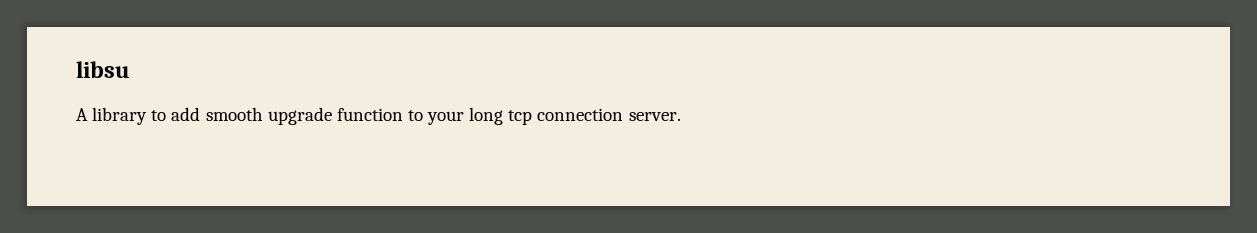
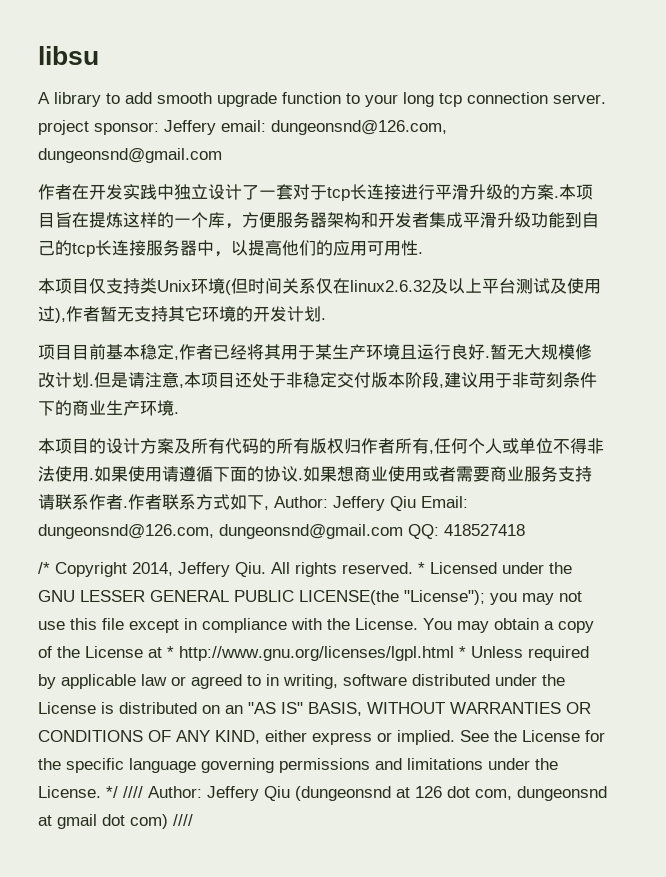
(681, 116) none -> [38,120,447,135] [38,148,222,163] [38,184,593,201] [38,212,599,229] [38,240,423,257] [38,278,601,295] [38,306,326,323] [38,344,592,360] [38,372,597,388] [38,400,179,416] [38,438,604,454] [38,466,592,482] [38,494,468,511] [38,524,525,539] [38,562,572,577] [38,590,582,605] [38,618,594,633] [38,646,589,661] [38,674,565,689] [38,702,591,716] [38,730,605,745] [38,758,558,773] [38,786,607,801] [38,814,193,829] project sponsor: Jeffery email: dungeonsnd@126.com, dungeonsnd@gmail.com // 作者在开发实践中独立设计了一套对于tcp长连接进行平滑升级的方案.本项目旨在提炼这样的一个库，方便服务器架构和开发者集成平滑升级功能到自己的tcp长连接服务器中，以提高他们的应用可用性. // 本项目仅支持类Unix环境(但时间关系仅在linux2.6.32及以上平台测试及使用过),作者暂无支持其它环境的开发计划. // 项目目前基本稳定,作者已经将其用于某生产环境且运行良好.暂无大规模修改计划.但是请注意,本项目还处于非稳定交付版本阶段,建议用于非苛刻条件下的商业生产环境. // 本项目的设计方案及所有代码的所有版权归作者所有,任何个人或单位不得非法使用.如果使用请遵循下面的协议.如果想商业使用或者需要商业服务支持请联系作者.作者联系方式如下, Author: Jeffery Qiu Email: dungeonsnd@126.com, dungeonsnd@gmail.com QQ: 418527418 // /* Copyright 2014, Jeffery Qiu. All rights reserved. * Licensed under the GNU LESSER GENERAL PUBLIC LICENSE(the "License"); you may not use this file except in compliance with the License. You may obtain a copy of the License at * http://www.gnu.org/licenses/lgpl.html * Unless required by applicable law or agreed to in writing, software distributed under the License is distributed on an "AS IS" BASIS, WITHOUT WARRANTIES OR CONDITIONS OF ANY KIND, either express or implied. See the License for the specific language governing permissions and limitations under the License. */ //// Author: Jeffery Qiu (dungeonsnd at 126 dot com, dungeonsnd at gmail dot com) ////

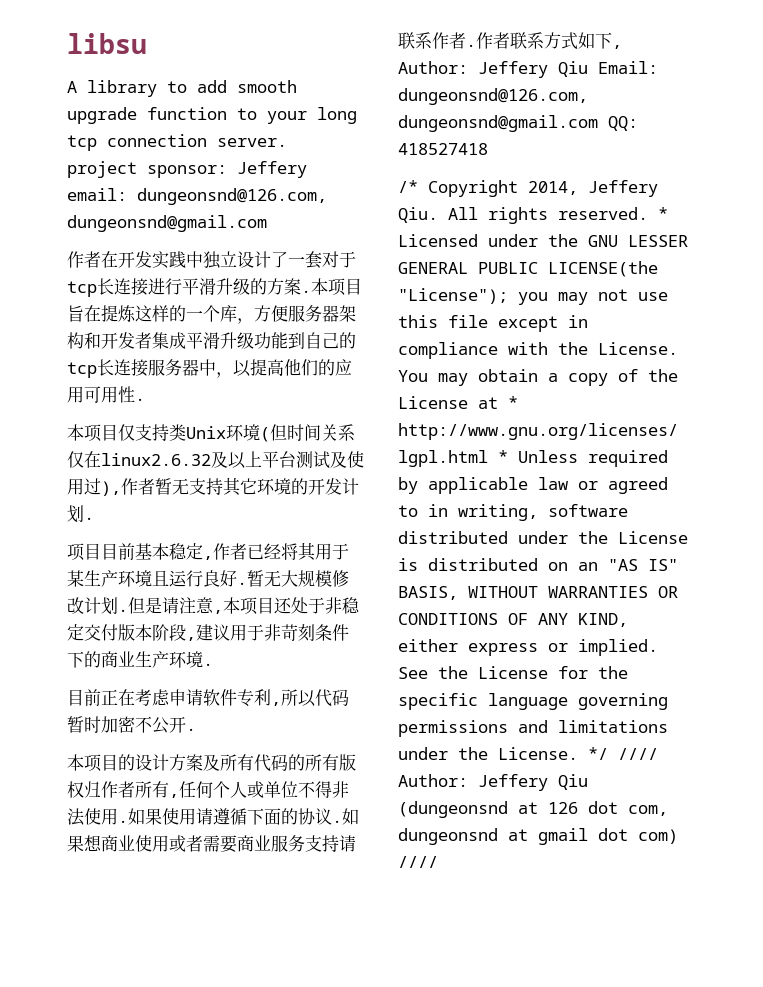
(179, 413) none -> [67,689,349,707] [67,716,196,734] // 目前正在考虑申请软件专利,所以代码暂时加密不公开.

